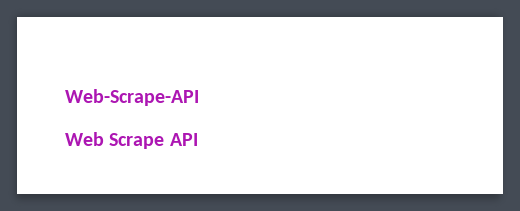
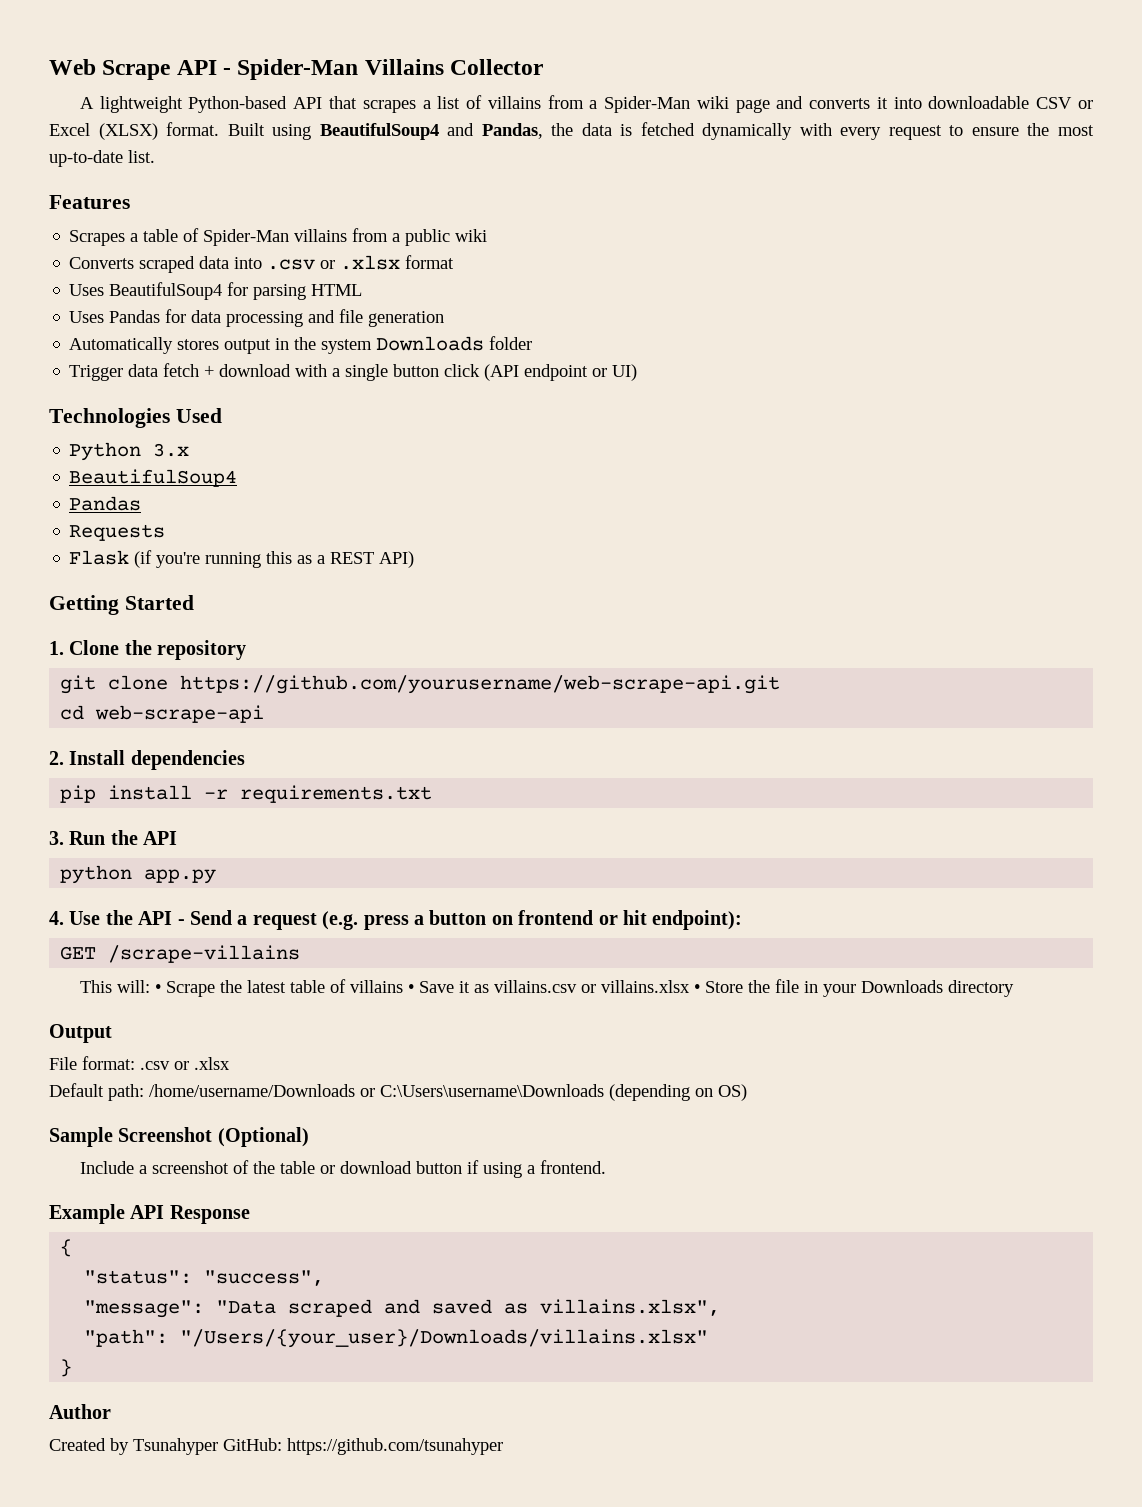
[65,89,199,106] Web-Scrape-API // -> (49, 67) none
(198, 139) none -> [223,59,544,80] [79,95,1093,113] [49,122,1094,140] [49,150,155,167] [49,195,130,209] [69,228,488,246] [69,255,455,273] [69,282,363,300] [69,309,445,327] [69,336,533,354] [69,363,638,381] [49,408,222,428] [69,442,190,461] [69,469,238,487] [69,496,142,511] [69,524,166,541] [69,550,415,568] [49,595,194,615] [49,640,247,660] [60,675,781,694] [60,705,265,723] [49,750,245,770] [60,785,433,803] [49,830,178,845] [60,865,217,884] [49,910,743,930] [60,945,301,963] [79,979,1014,997] [49,1024,112,1043] [49,1056,230,1070] [49,1083,747,1101] [49,1127,309,1147] [79,1160,606,1178] [49,1204,250,1224] [60,1239,73,1257] [84,1270,325,1286] [84,1299,721,1318] [84,1329,709,1348] [60,1359,73,1377] [49,1404,111,1419] [49,1438,503,1455] - Spider-Man Villains Collector // A lightweight Python-based API that scrapes a list of villains from a Spider-Man wiki page and converts it into downloadable CSV or Excel (XLSX) format. Built using BeautifulSoup4 and Pandas, the data is fetched dynamically with every request to ensure the most up-to-date list. // Features // Scrapes a table of Spider-Man villains from a public wiki // Converts scraped data into .csv or .xlsx format // Uses BeautifulSoup4 for parsing HTML // Uses Pandas for data processing and file generation // Automatically stores output in the system Downloads folder // Trigger data fetch + download with a single button click (API endpoint or UI) // Technologies Used // Python 3.x // BeautifulSoup4 // Pandas // Requests // Flask (if you're running this as a REST API) // Getting Started // 1. Clone the repository // git clone https://github.com/yourusername/web-scrape-api.git // cd web-scrape-api // 2. Install dependencies // pip install -r requirements.txt // 3. Run the API // python app.py // 4. Use the API - Send a request (e.g. press a button on frontend or hit endpoint): // GET /scrape-villains // This will: • Scrape the latest table of villains • Save it as villains.csv or villains.xlsx • Store the file in your Downloads directory // Output // File format: .csv or .xlsx // Default path: /home/username/Downloads or C:\Users\username\Downloads (depending on OS) // Sample Screenshot (Optional) // Include a screenshot of the table or download button if using a frontend. // Example API Response // { // "status": "success", // "message": "Data scraped and saved as villains.xlsx", // "path": "/Users/{your_user}/Downloads/villains.xlsx" // } // Author // Created by Tsunahyper GitHub: https://github.com/tsunahyper

